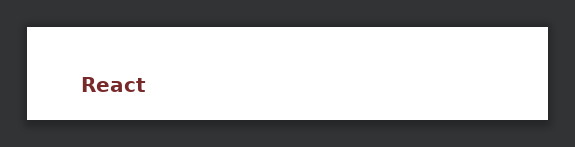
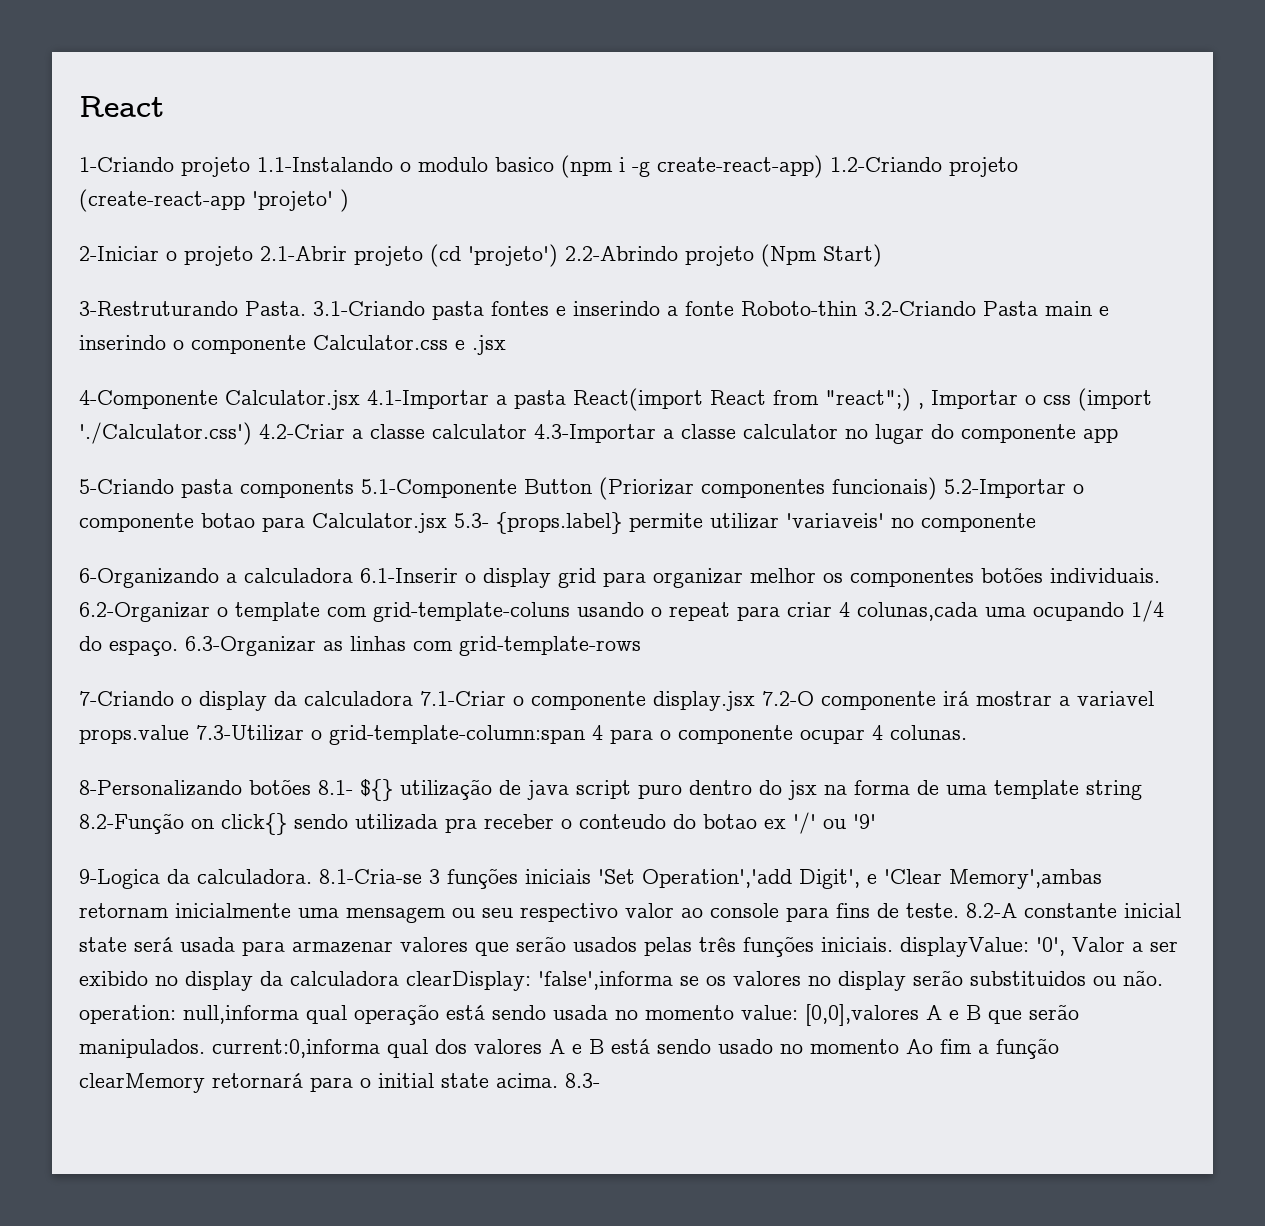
[81,77,146,92] React -> [79,96,164,117] [79,155,1018,178] [79,189,349,212] [79,244,882,267] [79,301,1109,320] [79,335,506,355] [79,388,1152,411] [79,422,1118,445] [79,477,1084,500] [79,512,1036,534] [79,567,1160,588] [79,600,1164,622] [79,636,641,656] [79,691,1154,711] [79,725,967,745] [79,779,1142,801] [79,812,876,835] [79,868,1102,889] [79,903,1181,923] [79,936,1178,957] [79,970,1163,991] [79,1004,1079,1026] [79,1038,1059,1059] [79,1073,600,1093] React // 1-Criando projeto 1.1-Instalando o modulo basico (npm i -g create-react-app) 1.2-Criando projeto (create-react-app 'projeto' ) // 2-Iniciar o projeto 2.1-Abrir projeto (cd 'projeto') 2.2-Abrindo projeto (Npm Start) // 3-Restruturando Pasta. 3.1-Criando pasta fontes e inserindo a fonte Roboto-thin 3.2-Criando Pasta main e inserindo o componente Calculator.css e .jsx // 4-Componente Calculator.jsx 4.1-Importar a pasta React(import React from "react";) , Importar o css (import './Calculator.css') 4.2-Criar a classe calculator 4.3-Importar a classe calculator no lugar do componente app // 5-Criando pasta components 5.1-Componente Button (Priorizar componentes funcionais) 5.2-Importar o componente botao para Calculator.jsx 5.3- {props.label} permite utilizar 'variaveis' no componente // 6-Organizando a calculadora 6.1-Inserir o display grid para organizar melhor os componentes botões individuais. 6.2-Organizar o template com grid-template-coluns usando o repeat para criar 4 colunas,cada uma ocupando 1/4 do espaço. 6.3-Organizar as linhas com grid-template-rows // 7-Criando o display da calculadora 7.1-Criar o componente display.jsx 7.2-O componente irá mostrar a variavel props.value 7.3-Utilizar o grid-template-column:span 4 para o componente ocupar 4 colunas. // 8-Personalizando botões 8.1- ${} utilização de java script puro dentro do jsx na forma de uma template string 8.2-Função on click{} sendo utilizada pra receber o conteudo do botao ex '/' ou '9' // 9-Logica da calculadora. 8.1-Cria-se 3 funções iniciais 'Set Operation','add Digit', e 'Clear Memory',ambas retornam inicialmente uma mensagem ou seu respectivo valor ao console para fins de teste. 8.2-A constante inicial state será usada para armazenar valores que serão usados pelas três funções iniciais. displayValue: '0', Valor a ser exibido no display da calculadora clearDisplay: 'false',informa se os valores no display serão substituidos ou não. operation: null,informa qual operação está sendo usada no momento value: [0,0],valores A e B que serão manipulados. current:0,informa qual dos valores A e B está sendo usado no momento Ao fim a função clearMemory retornará para o initial state acima. 8.3-

